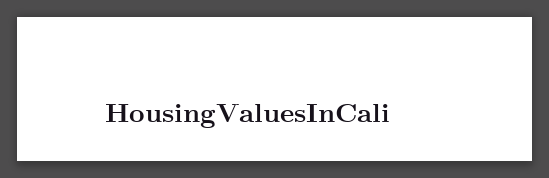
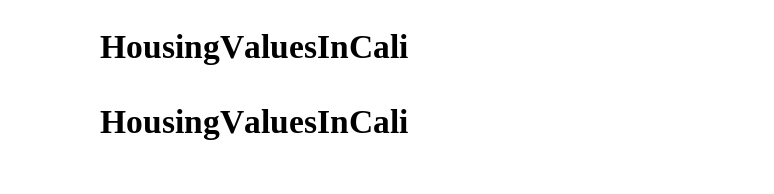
[105,104,390,128] HousingValuesInCali -> [100,34,408,65] [100,109,408,140] HousingValuesInCali // HousingValuesInCali

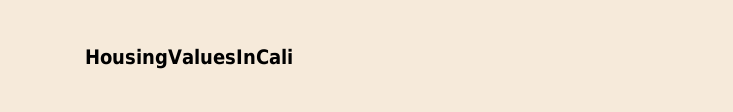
[100,34,408,65] [100,109,408,140] HousingValuesInCali // HousingValuesInCali -> [85,48,293,69] HousingValuesInCali

